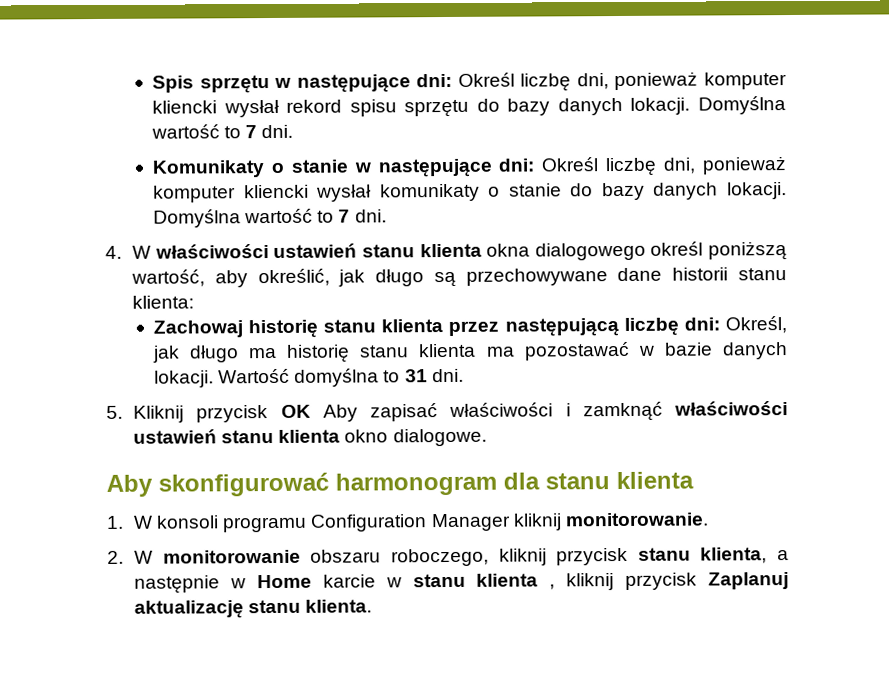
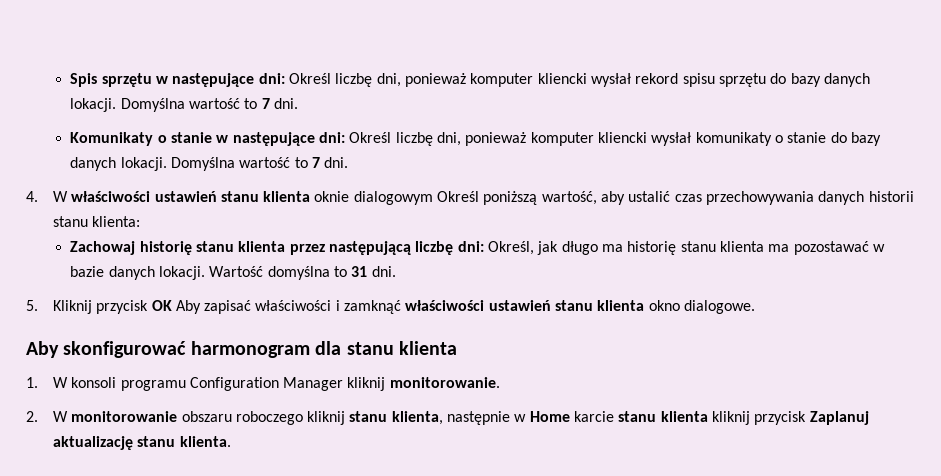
[486,241,787,261] [131,267,663,288] okna dialogowego określ poniższą wartość, aby określić, jak długo są przechowywane dane -> [314,191,865,205] oknie dialogowym Określ poniższą wartość, aby ustalić czas przechowywania danych
[390,547,629,567] roboczego, kliknij przycisk -> [235,411,346,425] roboczego kliknij
[777,550,789,561] a -> (443, 418) none
[385,573,556,590] w stanu klienta , -> [618,411,708,422] stanu klienta

